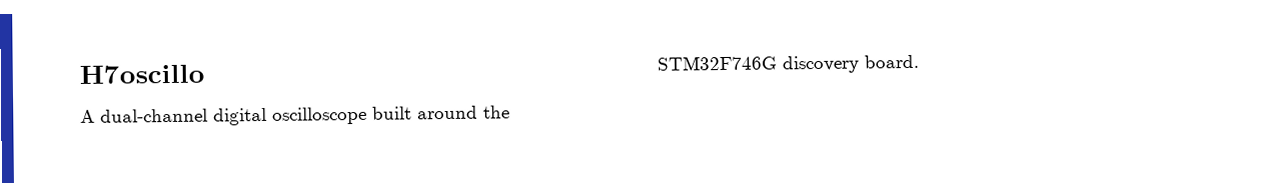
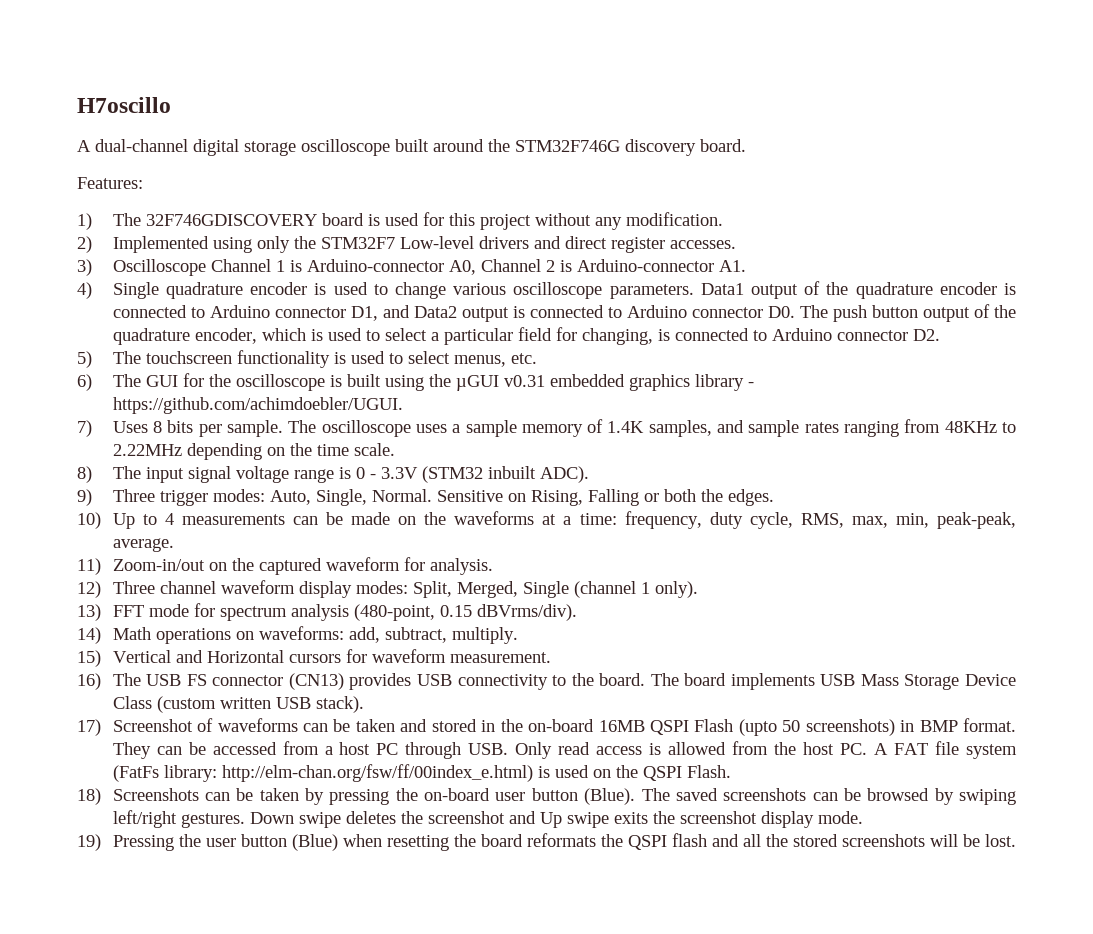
(267, 116) none -> [244,141,296,156] storage
(919, 61) none -> [77,177,143,189] [77,212,723,230] [77,236,736,253] [77,259,746,276] [77,281,1016,299] [112,304,1017,322] [112,327,940,345] [77,350,537,368] [77,373,754,391] [112,397,403,414] [77,419,1017,437] [112,443,395,460] [77,466,589,483] [77,489,774,506] [77,511,1017,529] [112,538,174,552] [77,557,493,575] [77,580,698,598] [77,603,577,621] [77,626,518,644] [77,649,551,667] [77,673,1017,690] [112,696,364,713] [77,718,1017,736] [112,741,1017,759] [112,764,731,782] [77,788,1017,805] [112,810,863,828] [77,833,1016,851] // Features: // 1) The 32F746GDISCOVERY board is used for this project without any modification. // 2) Implemented using only the STM32F7 Low-level drivers and direct register accesses. // 3) Oscilloscope Channel 1 is Arduino-connector A0, Channel 2 is Arduino-connector A1. // 4) Single quadrature encoder is used to change various oscilloscope parameters. Data1 output of the quadrature encoder is connected to Arduino connector D1, and Data2 output is connected to Arduino connector D0. The push button output of the quadrature encoder, which is used to select a particular field for changing, is connected to Arduino connector D2. // 5) The touchscreen functionality is used to select menus, etc. // 6) The GUI for the oscilloscope is built using the µGUI v0.31 embedded graphics library - https://github.com/achimdoebler/UGUI. // 7) Uses 8 bits per sample. The oscilloscope uses a sample memory of 1.4K samples, and sample rates ranging from 48KHz to 2.22MHz depending on the time scale. // 8) The input signal voltage range is 0 - 3.3V (STM32 inbuilt ADC). // 9) Three trigger modes: Auto, Single, Normal. Sensitive on Rising, Falling or both the edges. // 10) Up to 4 measurements can be made on the waveforms at a time: frequency, duty cycle, RMS, max, min, peak-peak, average. // 11) Zoom-in/out on the captured waveform for analysis. // 12) Three channel waveform display modes: Split, Merged, Single (channel 1 only). // 13) FFT mode for spectrum analysis (480-point, 0.15 dBVrms/div). // 14) Math operations on waveforms: add, subtract, multiply. // 15) Vertical and Horizontal cursors for waveform measurement. // 16) The USB FS connector (CN13) provides USB connectivity to the board. The board implements USB Mass Storage Device Class (custom written USB stack). // 17) Screenshot of waveforms can be taken and stored in the on-board 16MB QSPI Flash (upto 50 screenshots) in BMP format. They can be accessed from a host PC through USB. Only read access is allowed from the host PC. A FAT file system (FatFs library: http://elm-chan.org/fsw/ff/00index_e.html) is used on the QSPI Flash. // 18) Screenshots can be taken by pressing the on-board user button (Blue). The saved screenshots can be browsed by swiping left/right gestures. Down swipe deletes the screenshot and Up swipe exits the screenshot display mode. // 19) Pressing the user button (Blue) when resetting the board reformats the QSPI flash and all the stored screenshots will be lost.

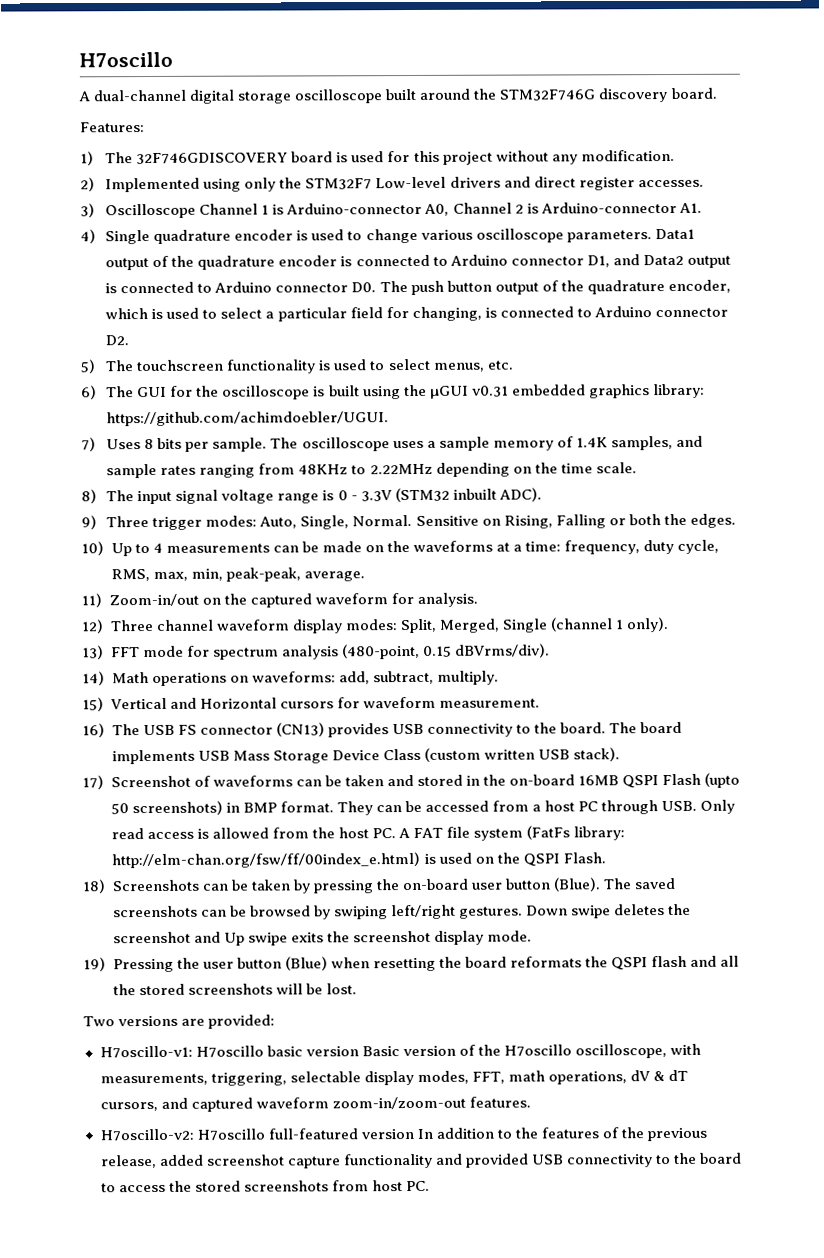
[694,374,754,391] library - -> [652,383,705,399] library:
(1016, 840) none -> [83,1014,276,1029] [99,1043,701,1059] [99,1069,688,1086] [99,1096,531,1112] [99,1127,708,1142] [100,1152,743,1169] [100,1180,430,1193] // Two versions are provided: // H7oscillo-v1: H7oscillo basic version Basic version of the H7oscillo oscilloscope, with measurements, triggering, selectable display modes, FFT, math operations, dV & dT cursors, and captured waveform zoom-in/zoom-out features. // H7oscillo-v2: H7oscillo full-featured version In addition to the features of the previous release, added screenshot capture functionality and provided USB connectivity to the board to access the stored screenshots from host PC.

